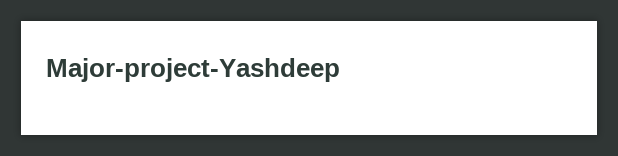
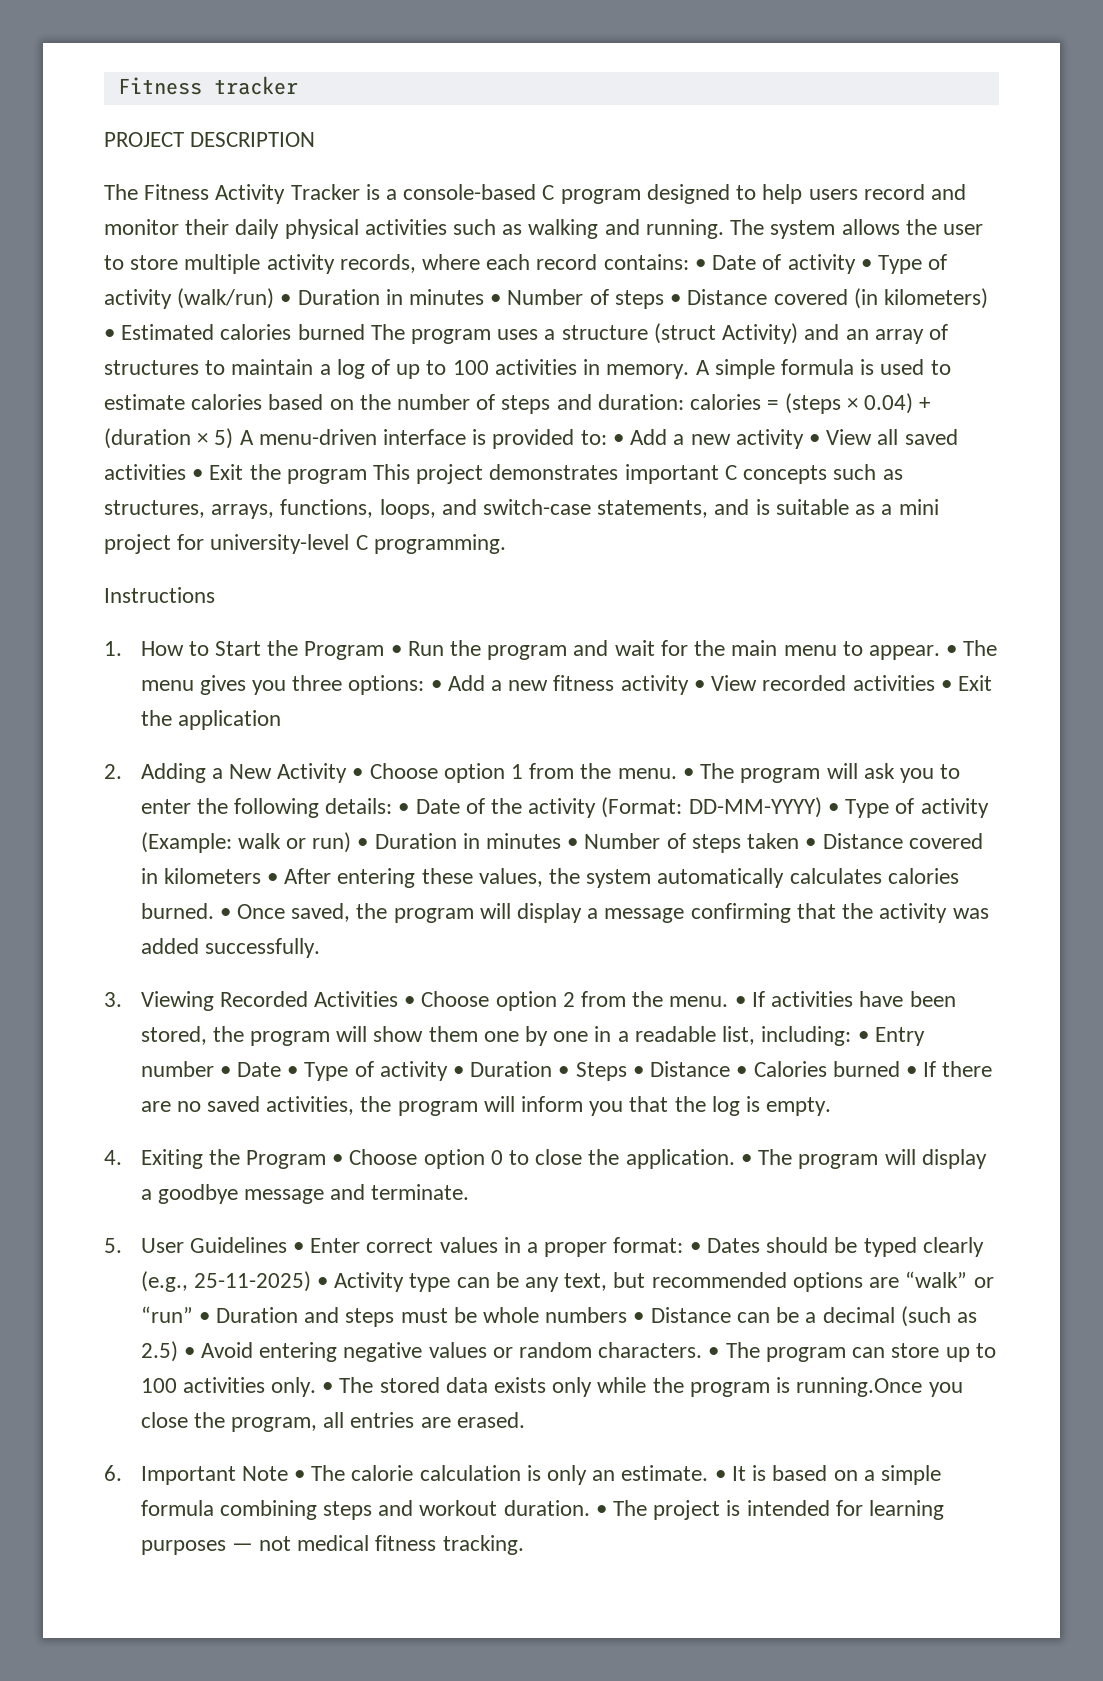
[46,58,340,82] Major-project-Yashdeep -> [117,76,298,95] [104,132,316,147] [104,184,966,204] [104,219,983,239] [104,254,948,274] [104,288,988,309] [104,323,948,344] [104,359,951,379] [104,393,931,414] [104,428,958,449] [104,464,903,484] [104,499,939,519] [104,534,506,554] [104,587,215,603] [104,640,998,660] [140,675,992,695] [140,710,281,730] [104,763,961,783] [140,797,989,818] [140,832,983,853] [140,868,959,888] [140,903,989,923] [140,938,320,958] [104,991,956,1011] [140,1026,925,1046] [140,1061,993,1081] [140,1096,832,1116] [104,1149,987,1169] [140,1184,470,1204] [104,1237,984,1257] [140,1271,994,1292] [140,1306,977,1327] [140,1341,996,1362] [140,1377,963,1397] [140,1412,525,1432] [104,1465,941,1485] [140,1500,945,1520] [140,1535,524,1555] Fitness tracker // PROJECT DESCRIPTION // The Fitness Activity Tracker is a console-based C program designed to help users record and monitor their daily physical activities such as walking and running. The system allows the user to store multiple activity records, where each record contains: • Date of activity • Type of activity (walk/run) • Duration in minutes • Number of steps • Distance covered (in kilometers) • Estimated calories burned The program uses a structure (struct Activity) and an array of structures to maintain a log of up to 100 activities in memory. A simple formula is used to estimate calories based on the number of steps and duration: calories = (steps × 0.04) + (duration × 5) A menu-driven interface is provided to: • Add a new activity • View all saved activities • Exit the program This project demonstrates important C concepts such as structures, arrays, functions, loops, and switch-case statements, and is suitable as a mini project for university-level C programming. // Instructions // 1. How to Start the Program • Run the program and wait for the main menu to appear. • The menu gives you three options: • Add a new fitness activity • View recorded activities • Exit the application // 2. Adding a New Activity • Choose option 1 from the menu. • The program will ask you to enter the following details: • Date of the activity (Format: DD-MM-YYYY) • Type of activity (Example: walk or run) • Duration in minutes • Number of steps taken • Distance covered in kilometers • After entering these values, the system automatically calculates calories burned. • Once saved, the program will display a message confirming that the activity was added successfully. // 3. Viewing Recorded Activities • Choose option 2 from the menu. • If activities have been stored, the program will show them one by one in a readable list, including: • Entry number • Date • Type of activity • Duration • Steps • Distance • Calories burned • If there are no saved activities, the program will inform you that the log is empty. // 4. Exiting the Program • Choose option 0 to close the application. • The program will display a goodbye message and terminate. // 5. User Guidelines • Enter correct values in a proper format: • Dates should be typed clearly (e.g., 25-11-2025) • Activity type can be any text, but recommended options are “walk” or “run” • Duration and steps must be whole numbers • Distance can be a decimal (such as 2.5) • Avoid entering negative values or random characters. • The program can store up to 100 activities only. • The stored data exists only while the program is running.Once you close the program, all entries are erased. // 6. Important Note • The calorie calculation is only an estimate. • It is based on a simple formula combining steps and workout duration. • The project is intended for learning purposes — not medical fitness tracking.

